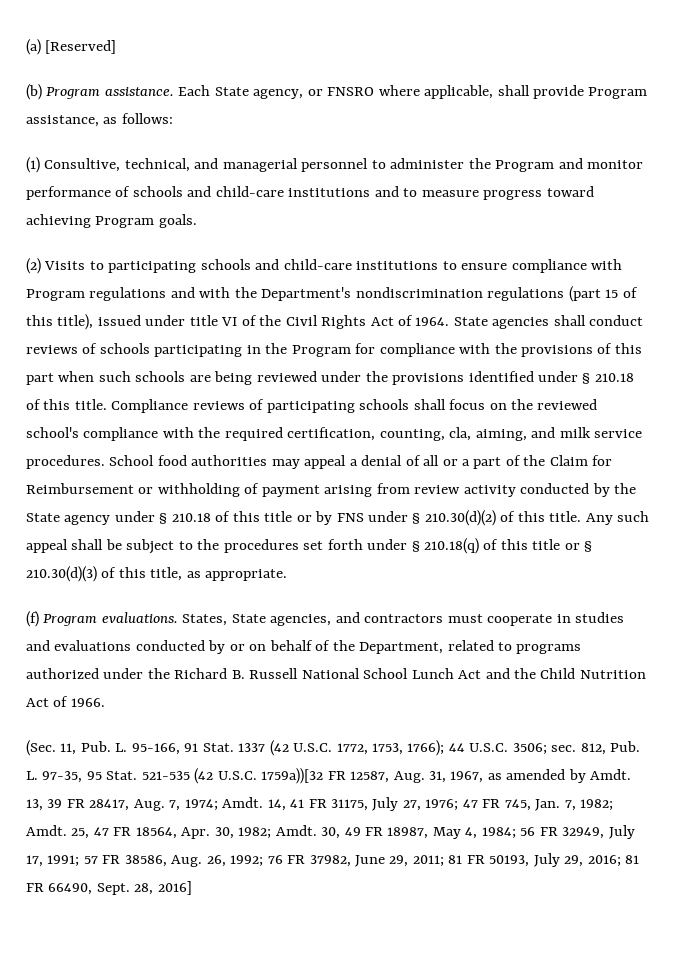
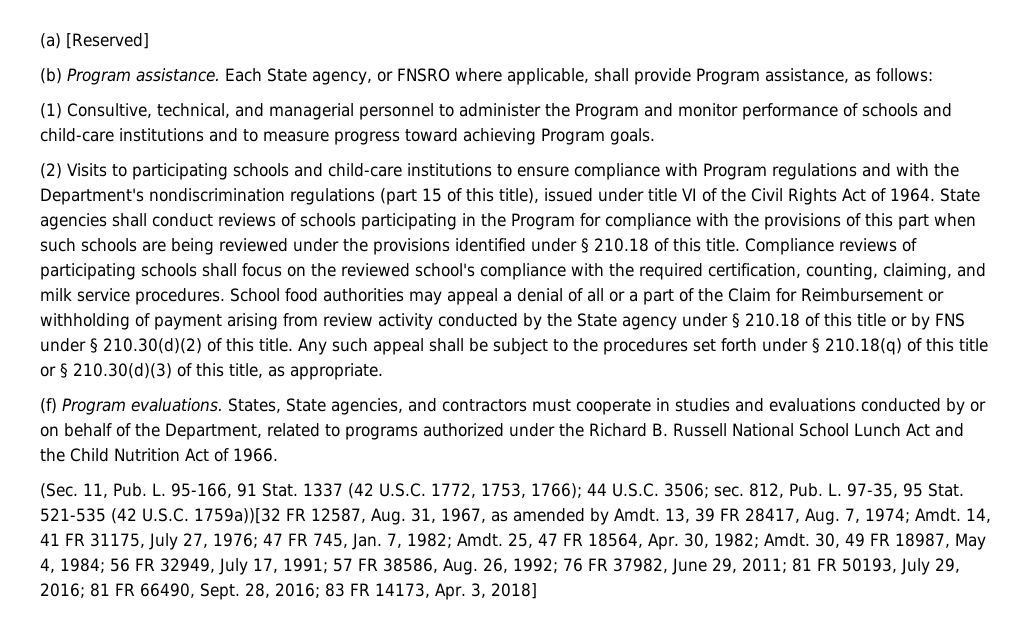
[449,427,527,441] cla, aiming, -> [883,263,952,280] claiming,
[157,881,192,895] 2016] -> [275,583,537,600] 2016; 83 FR 14173, Apr. 3, 2018]

